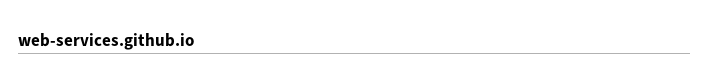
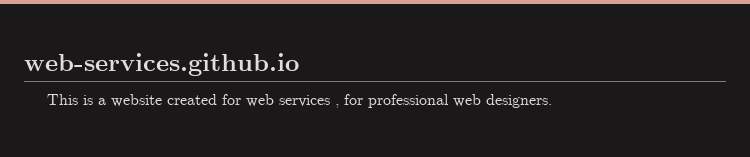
(194, 41) none -> [46,94,552,108] // This is a website created for web services , for professional web designers.

